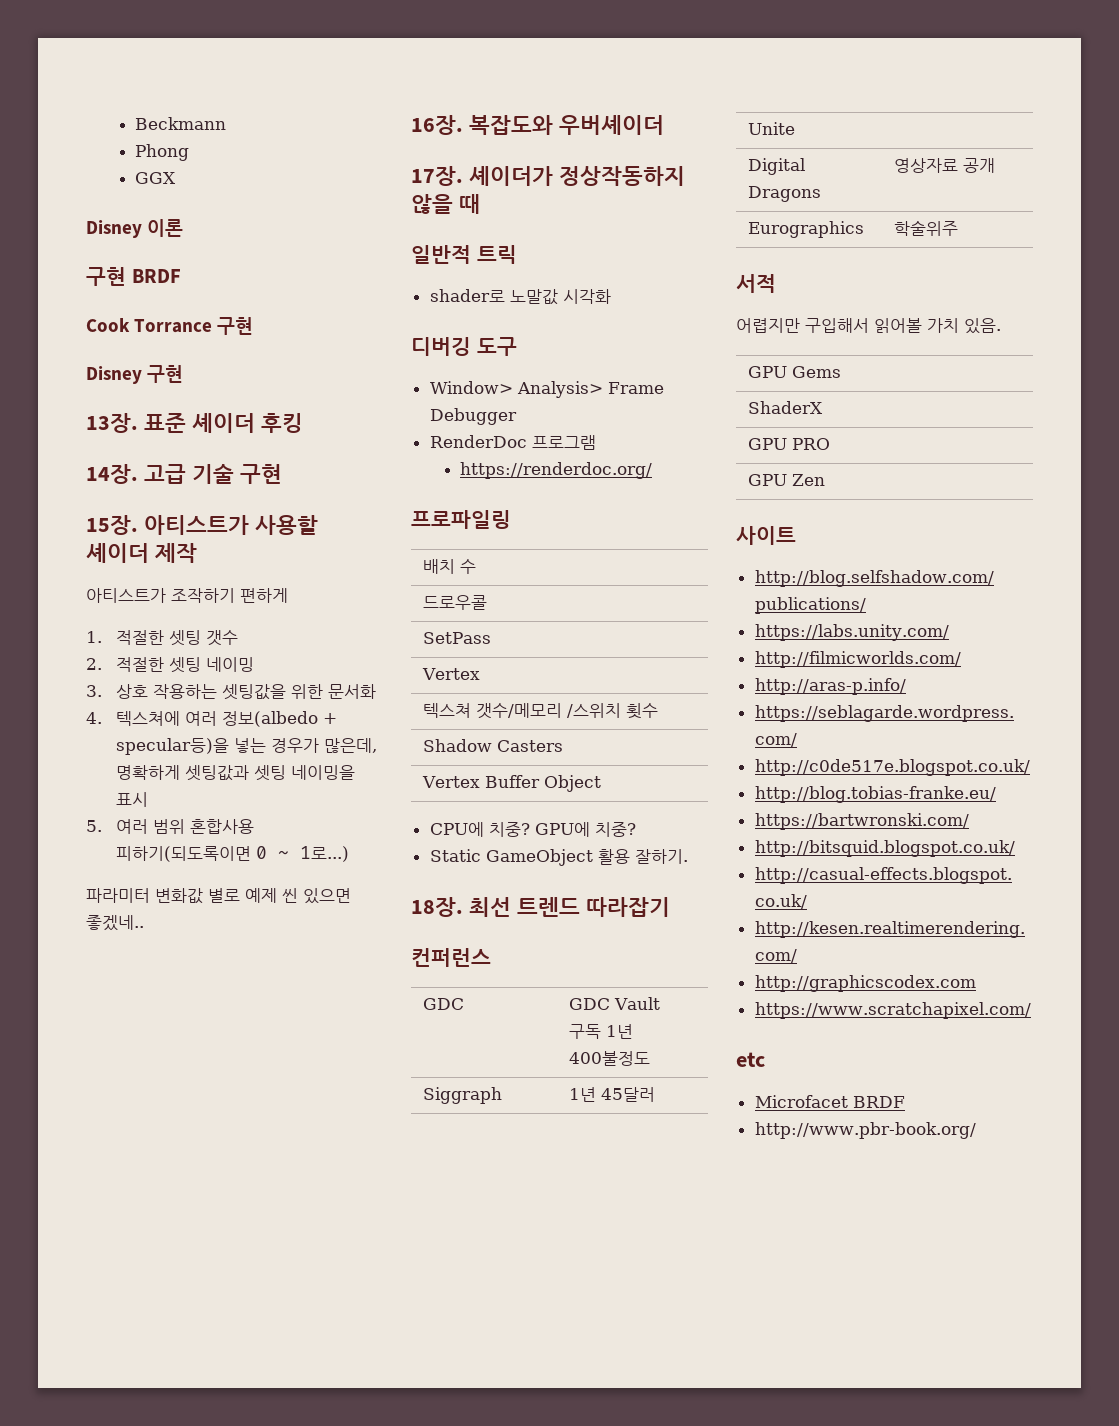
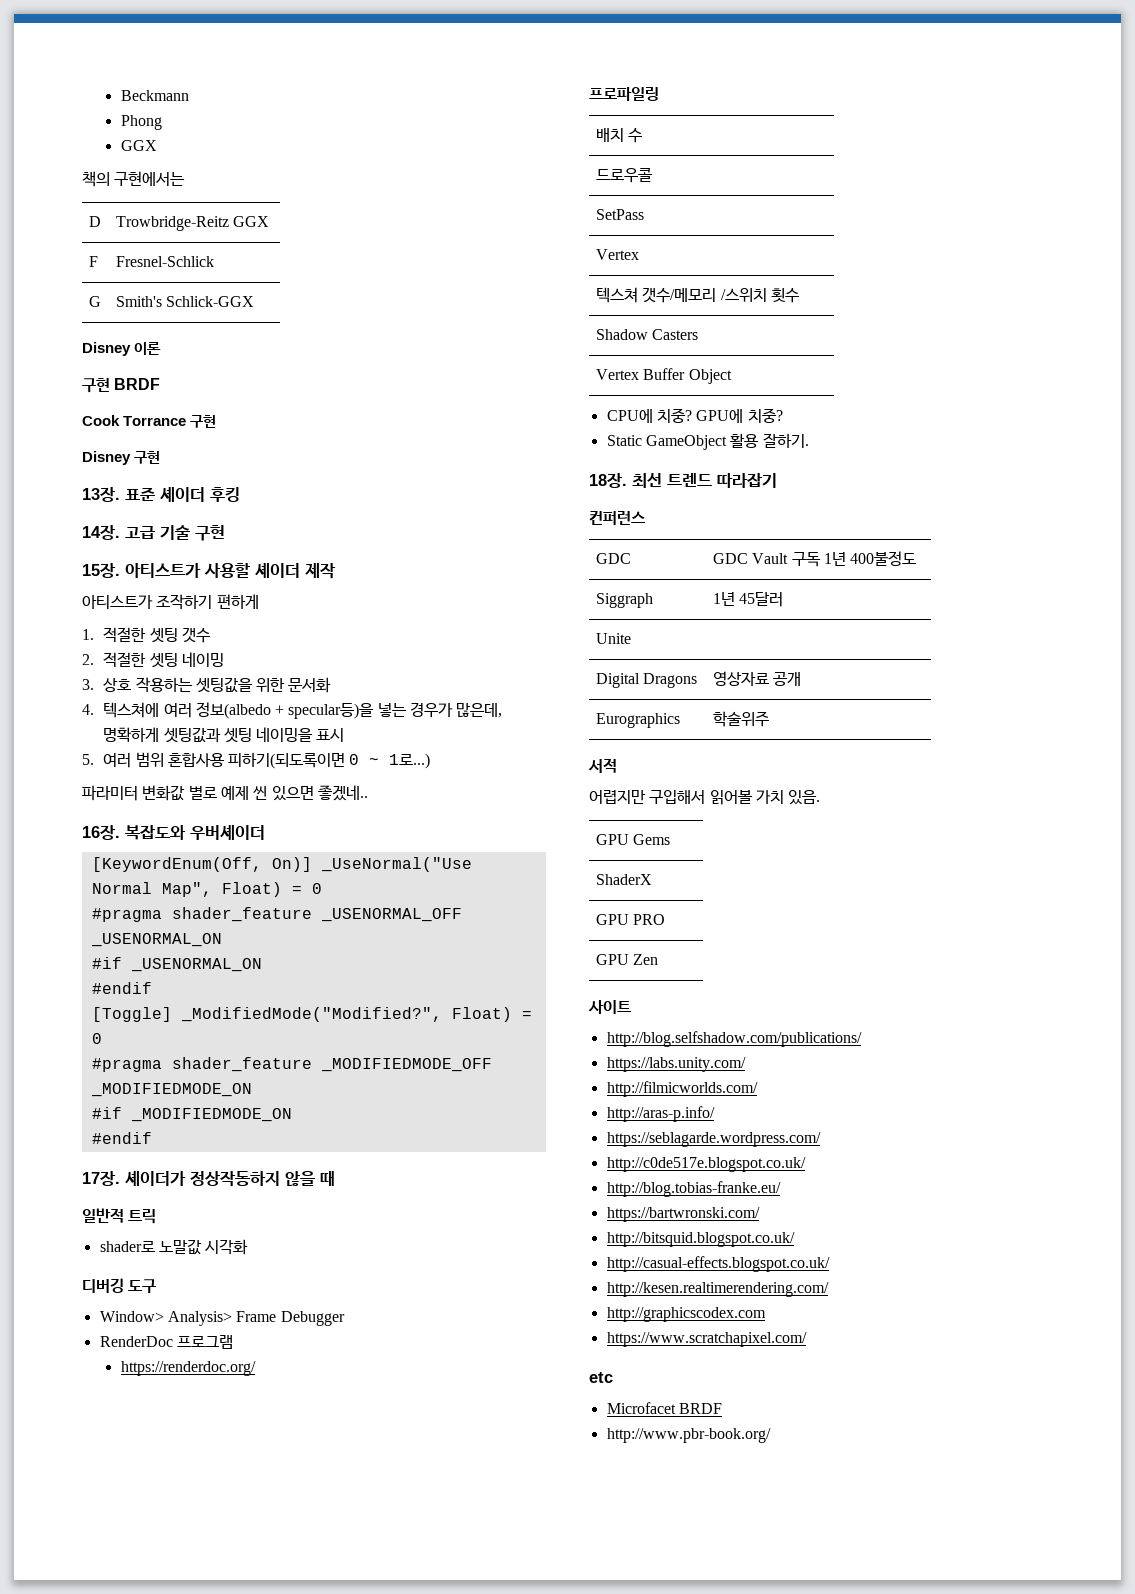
(177, 178) none -> [82,171,186,187] [89,216,102,227] [116,216,270,231] [89,256,99,267] [116,256,215,267] [89,296,102,307] [116,296,255,307] // 책의 구현에서는 // D | Trowbridge-Reitz GGX // F | Fresnel-Schlick // G | Smith's Schlick-GGX
(664, 125) none -> [91,857,472,872] [91,882,322,897] [91,907,462,922] [90,933,222,947] [91,957,262,972] [91,982,152,994] [91,1007,532,1022] [91,1033,102,1044] [91,1057,492,1072] [90,1083,252,1097] [91,1107,292,1122] [91,1132,152,1144] // [KeywordEnum(Off, On)] _UseNormal("Use Normal Map", Float) = 0 // #pragma shader_feature _USENORMAL_OFF _USENORMAL_ON // #if _USENORMAL_ON // #endif // [Toggle] _ModifiedMode("Modified?", Float) = 0 // #pragma shader_feature _MODIFIEDMODE_OFF _MODIFIEDMODE_ON // #if _MODIFIEDMODE_ON // #endif

